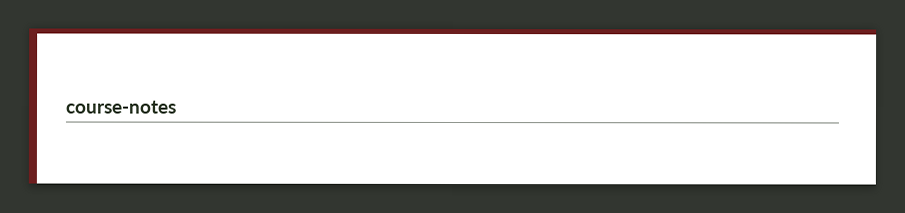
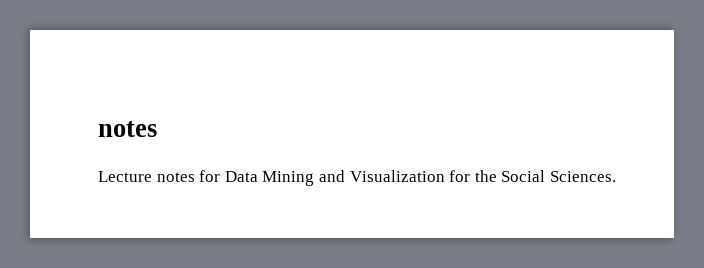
[65,100,177,114] course-notes -> [98,121,157,137] [98,170,616,186] notes // Lecture notes for Data Mining and Visualization for the Social Sciences.

